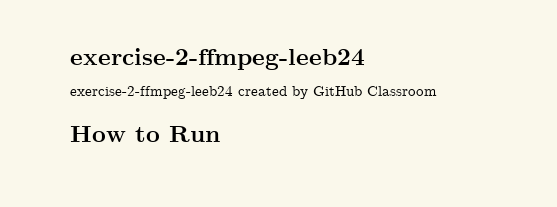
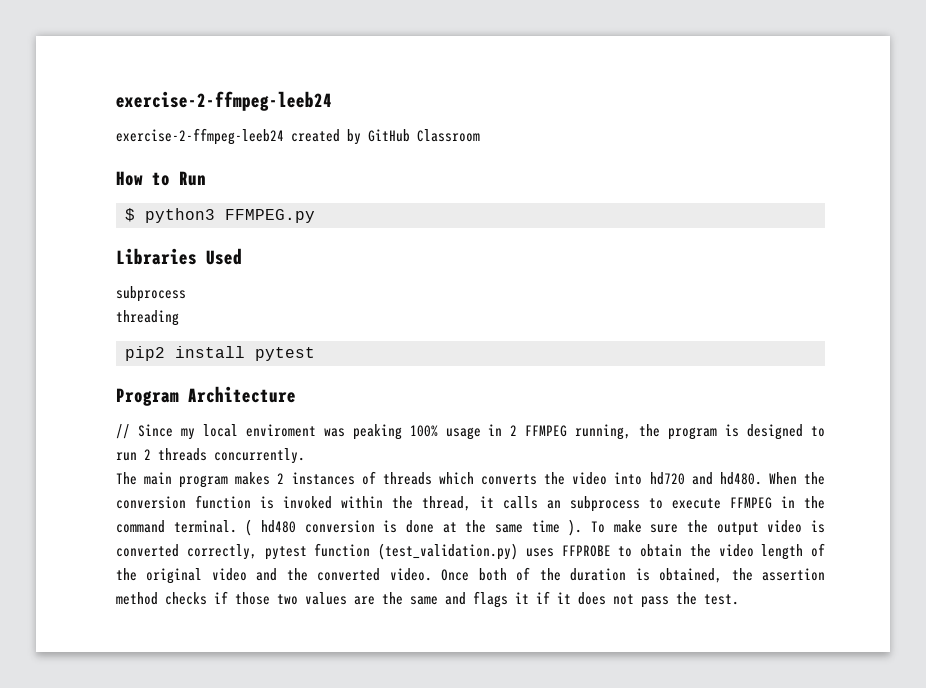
(220, 134) none -> [125,208,315,223] [116,248,242,265] [116,286,186,302] [116,310,179,326] [125,346,315,361] [116,386,296,406] [116,424,826,440] [116,448,305,464] [116,471,826,488] [116,495,825,512] [116,519,825,536] [116,543,825,560] [116,567,825,584] [116,591,739,608] // $ python3 FFMPEG.py // Libraries Used // subprocess // threading // pip2 install pytest // Program Architecture // // Since my local enviroment was peaking 100% usage in 2 FFMPEG running, the program is designed to run 2 threads concurrently. // The main program makes 2 instances of threads which converts the video into hd720 and hd480. When the conversion function is invoked within the thread, it calls an subprocess to execute FFMPEG in the command terminal. ( hd480 conversion is done at the same time ). To make sure the output video is converted correctly, pytest function (test_validation.py) uses FFPROBE to obtain the video length of the original video and the converted video. Once both of the duration is obtained, the assertion method checks if those two values are the same and flags it if it does not pass the test.

